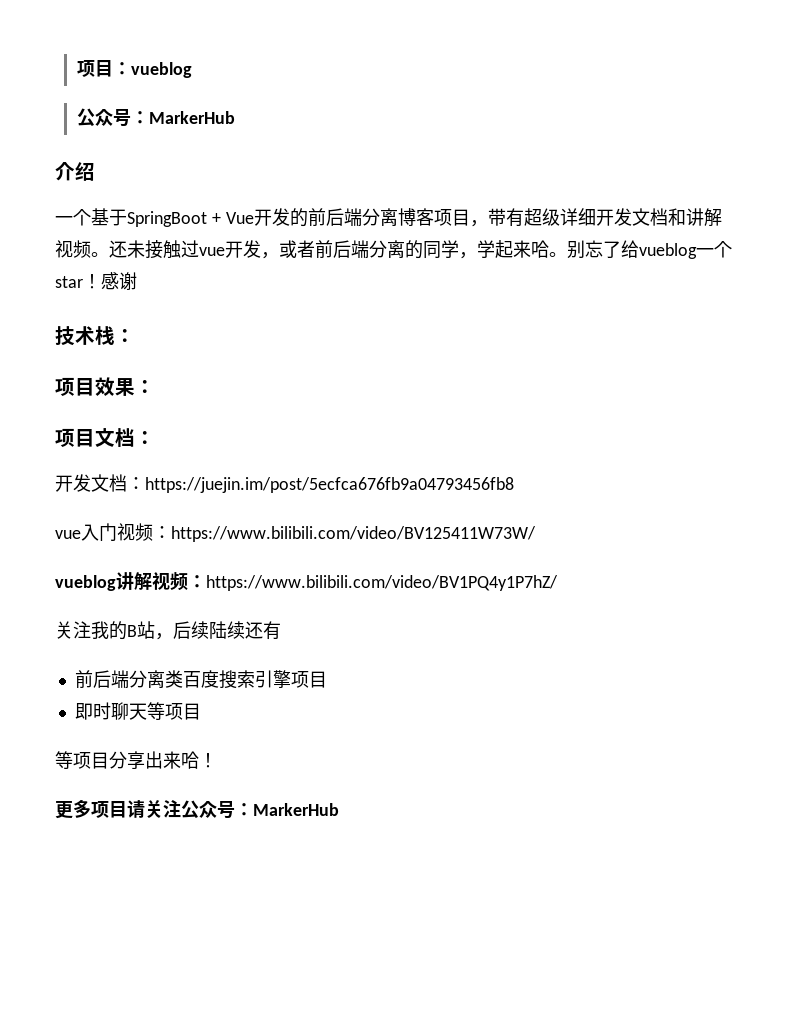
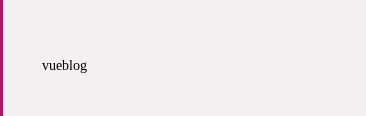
[76,60,192,78] [76,108,235,127] [55,162,95,181] [55,208,722,227] [55,240,732,259] [55,272,137,290] [55,326,135,346] [55,377,155,396] [55,428,155,447] [55,474,514,493] [55,523,536,542] [55,572,558,591] [55,621,281,640] [74,670,327,689] [74,702,201,720] [55,751,217,770] [55,799,339,819] 项目：vueblog // 公众号：MarkerHub // 介绍 // 一个基于SpringBoot + Vue开发的前后端分离博客项目，带有超级详细开发文档和讲解视频。还未接触过vue开发，或者前后端分离的同学，学起来哈。别忘了给vueblog一个star！感谢 // 技术栈： // 项目效果： // 项目文档： // 开发文档：https://juejin.im/post/5ecfca676fb9a04793456fb8 // vue入门视频：https://www.bilibili.com/video/BV125411W73W/ // vueblog讲解视频：https://www.bilibili.com/video/BV1PQ4y1P7hZ/ // 关注我的B站，后续陆续还有 // 前后端分离类百度搜索引擎项目 // 即时聊天等项目 // 等项目分享出来哈！ // 更多项目请关注公众号：MarkerHub -> [42,60,87,73] vueblog

